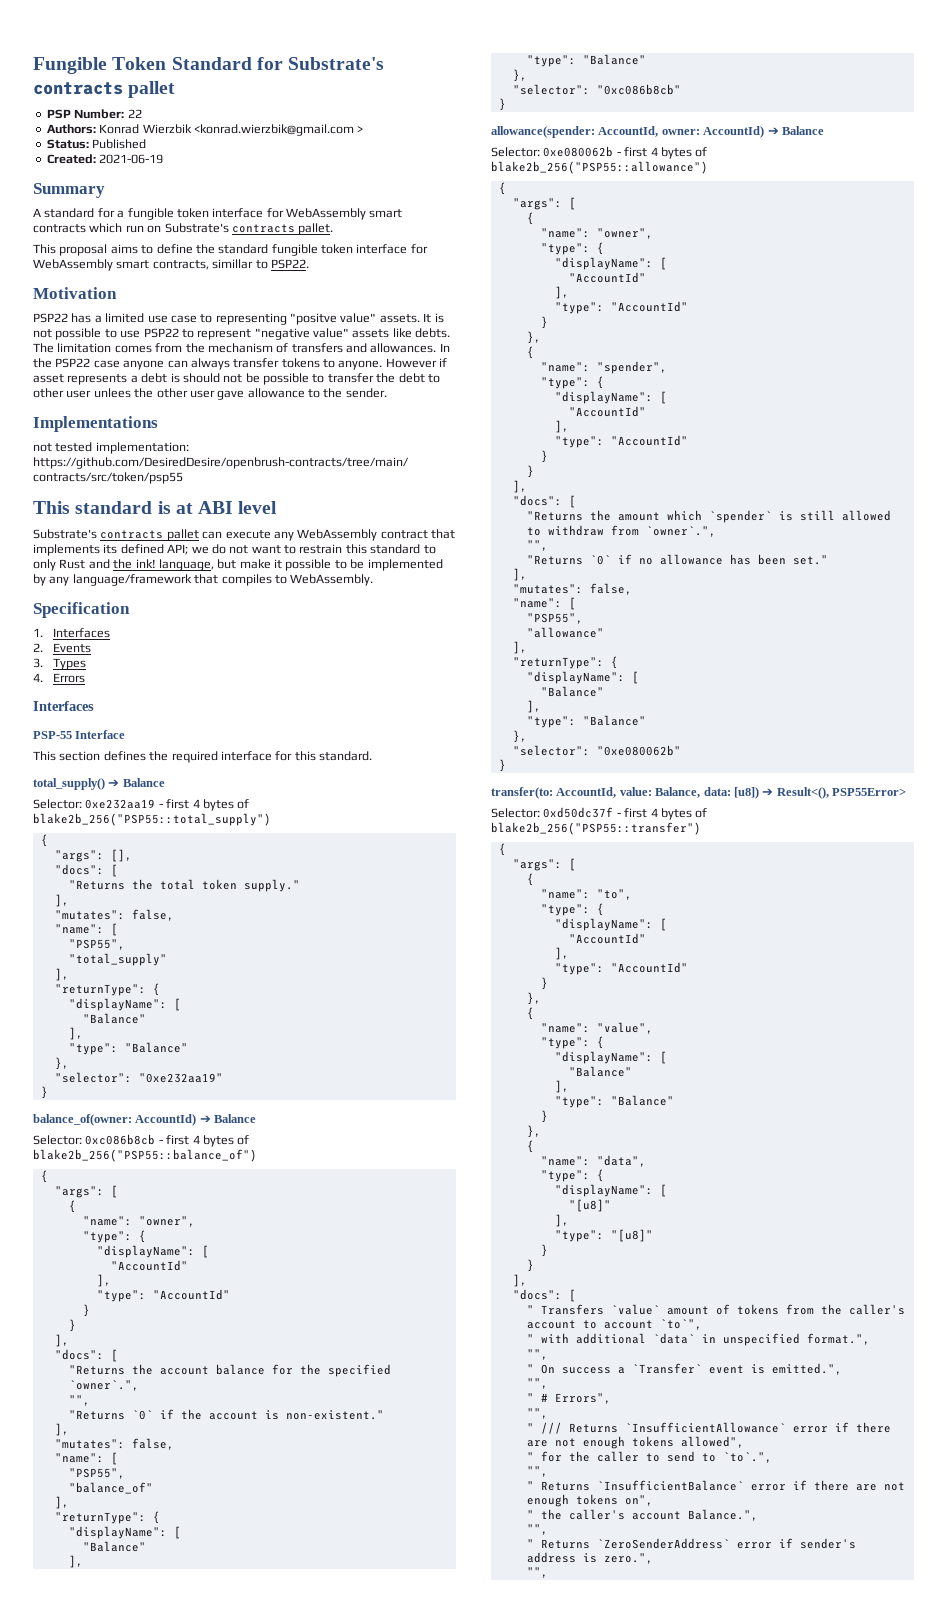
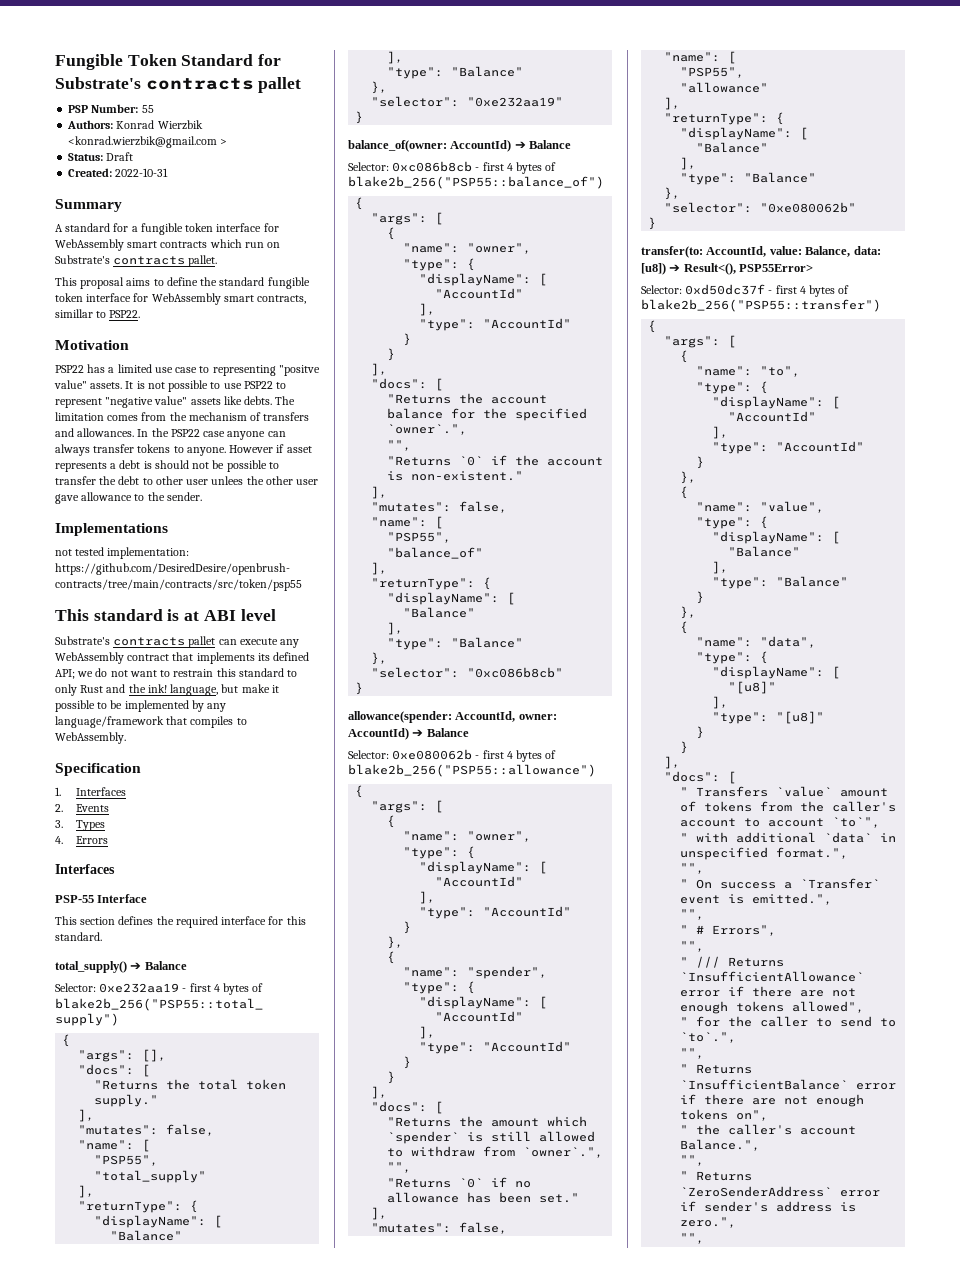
[127,109,142,118] 22 -> [141,105,154,113] 55
[92,139,147,149] Published -> [106,152,134,161] Draft
[99,154,164,164] 2021-06-19 -> [115,168,169,177] 2022-10-31

